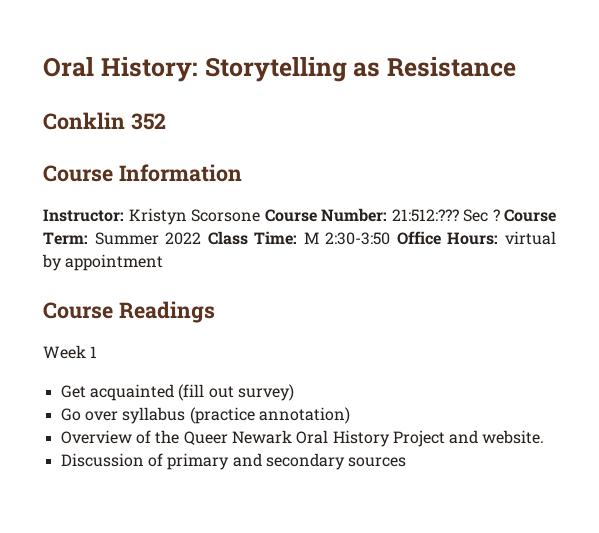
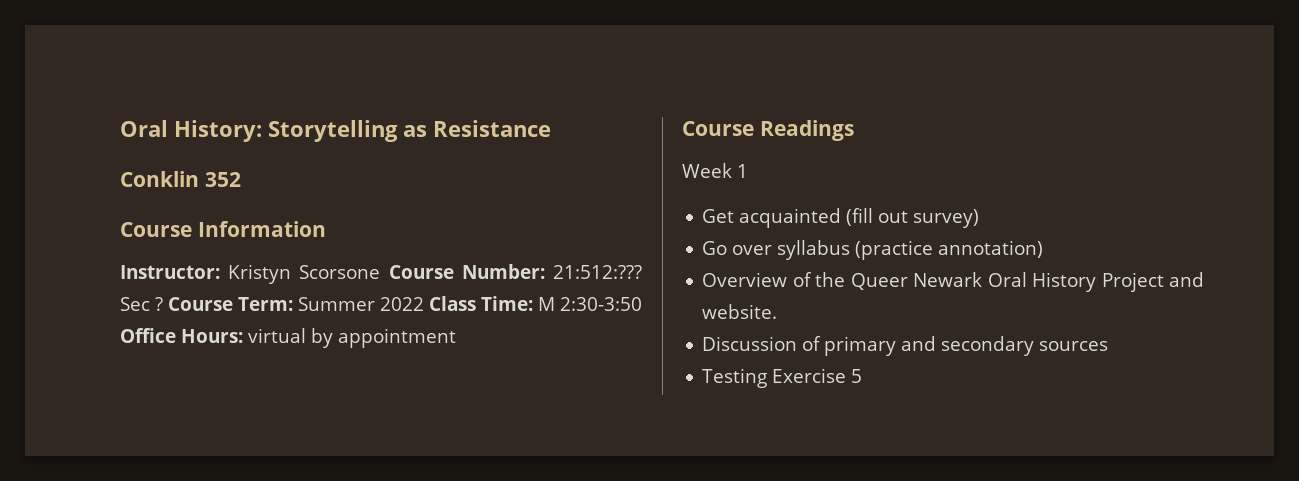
(407, 462) none -> [702,368,863,388] // Testing Exercise 5

